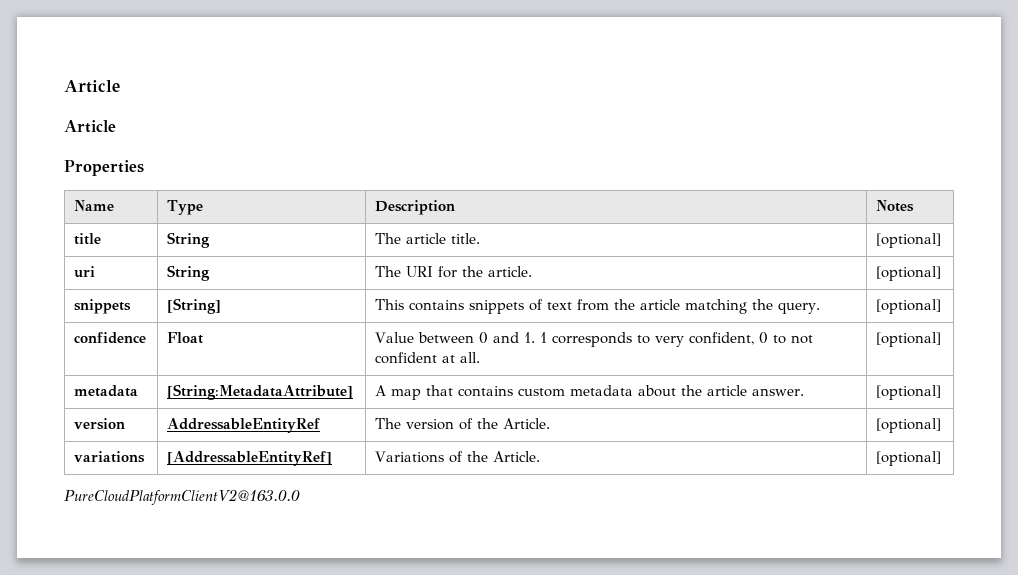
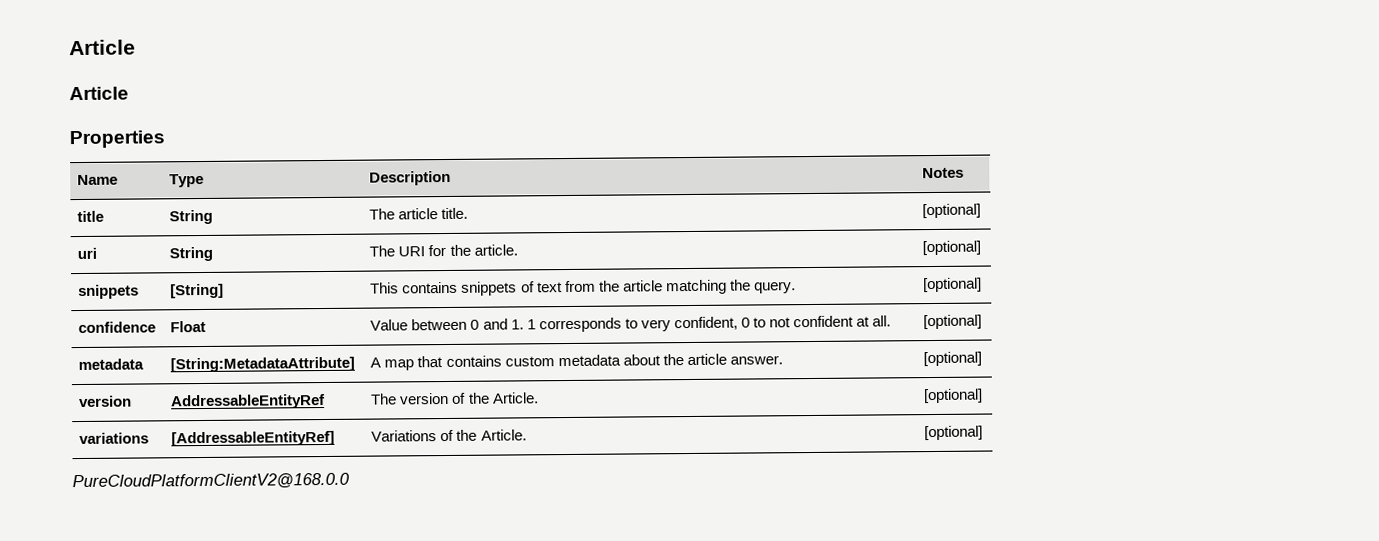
[64,489,300,505] PureCloudPlatformClientV2@163.0.0 -> [72,472,350,491] PureCloudPlatformClientV2@168.0.0

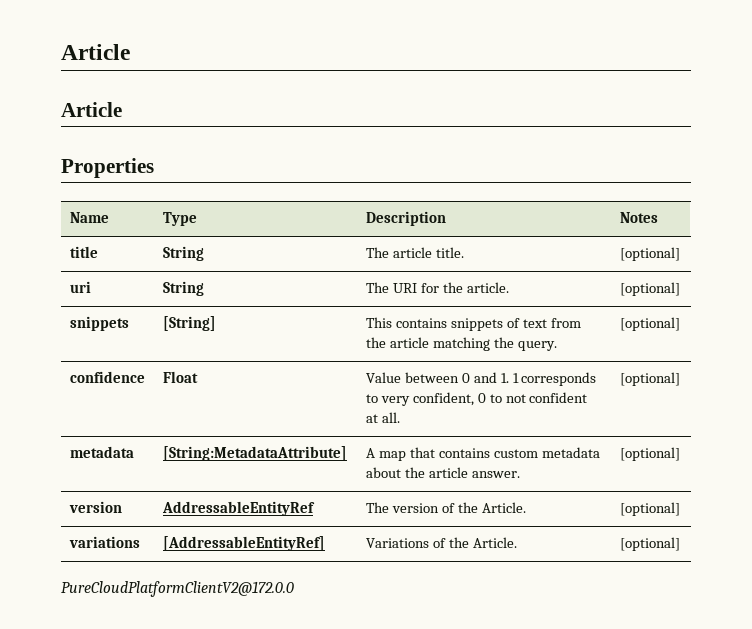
[72,472,350,491] PureCloudPlatformClientV2@168.0.0 -> [61,581,294,597] PureCloudPlatformClientV2@172.0.0

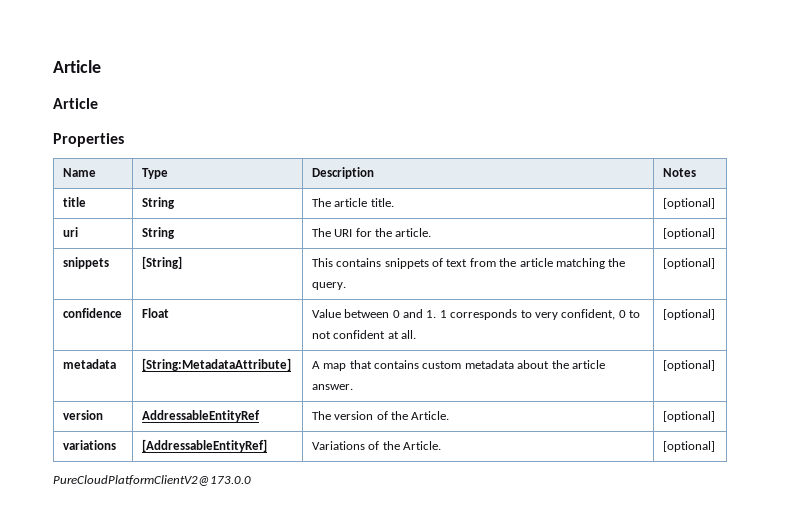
[61,581,294,597] PureCloudPlatformClientV2@172.0.0 -> [53,475,251,486] PureCloudPlatformClientV2@173.0.0

